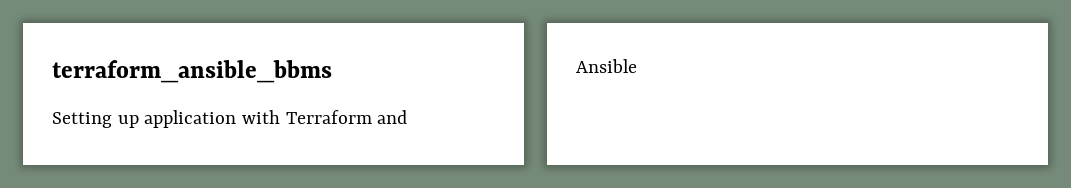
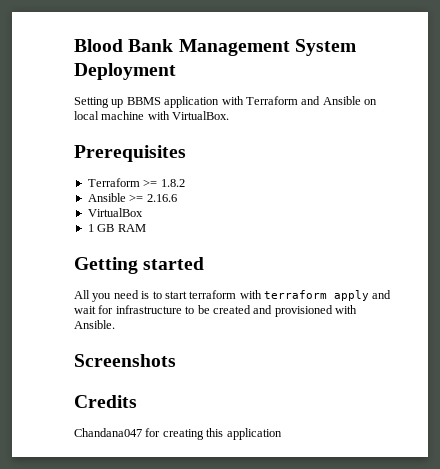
[52,60,332,83] terraform_ansible_bbms -> [74,39,356,56] [74,63,176,80] Blood Bank Management System Deployment
(139, 121) none -> [126,97,161,105] BBMS
(637, 66) none -> [364,99,377,105] [74,111,230,120] [74,145,186,162] [87,178,185,187] [87,193,177,202] [87,208,143,217] [87,224,146,232] [74,257,205,274] [74,290,392,302] [74,305,357,317] [74,320,115,329] [74,354,176,367] [74,395,137,408] [74,428,282,440] on local machine with VirtualBox. // Prerequisites // Terraform >= 1.8.2 // Ansible >= 2.16.6 // VirtualBox // 1 GB RAM // Getting started // All you need is to start terraform with terraform apply and wait for infrastructure to be created and provisioned with Ansible. // Screenshots // Credits // Chandana047 for creating this application

